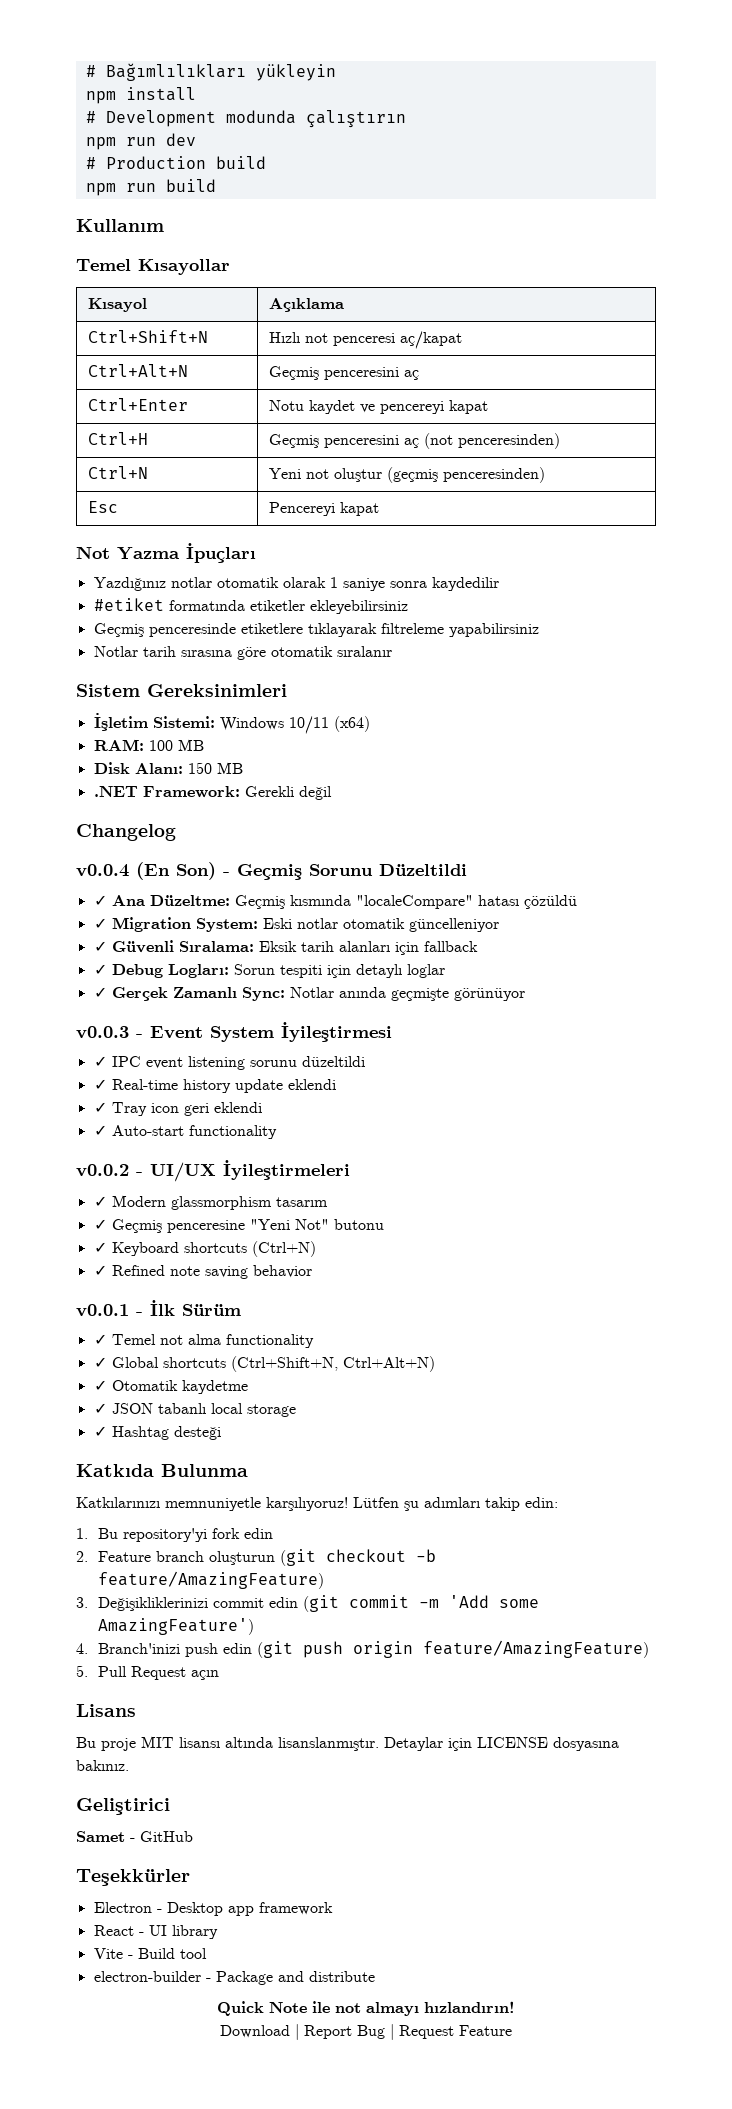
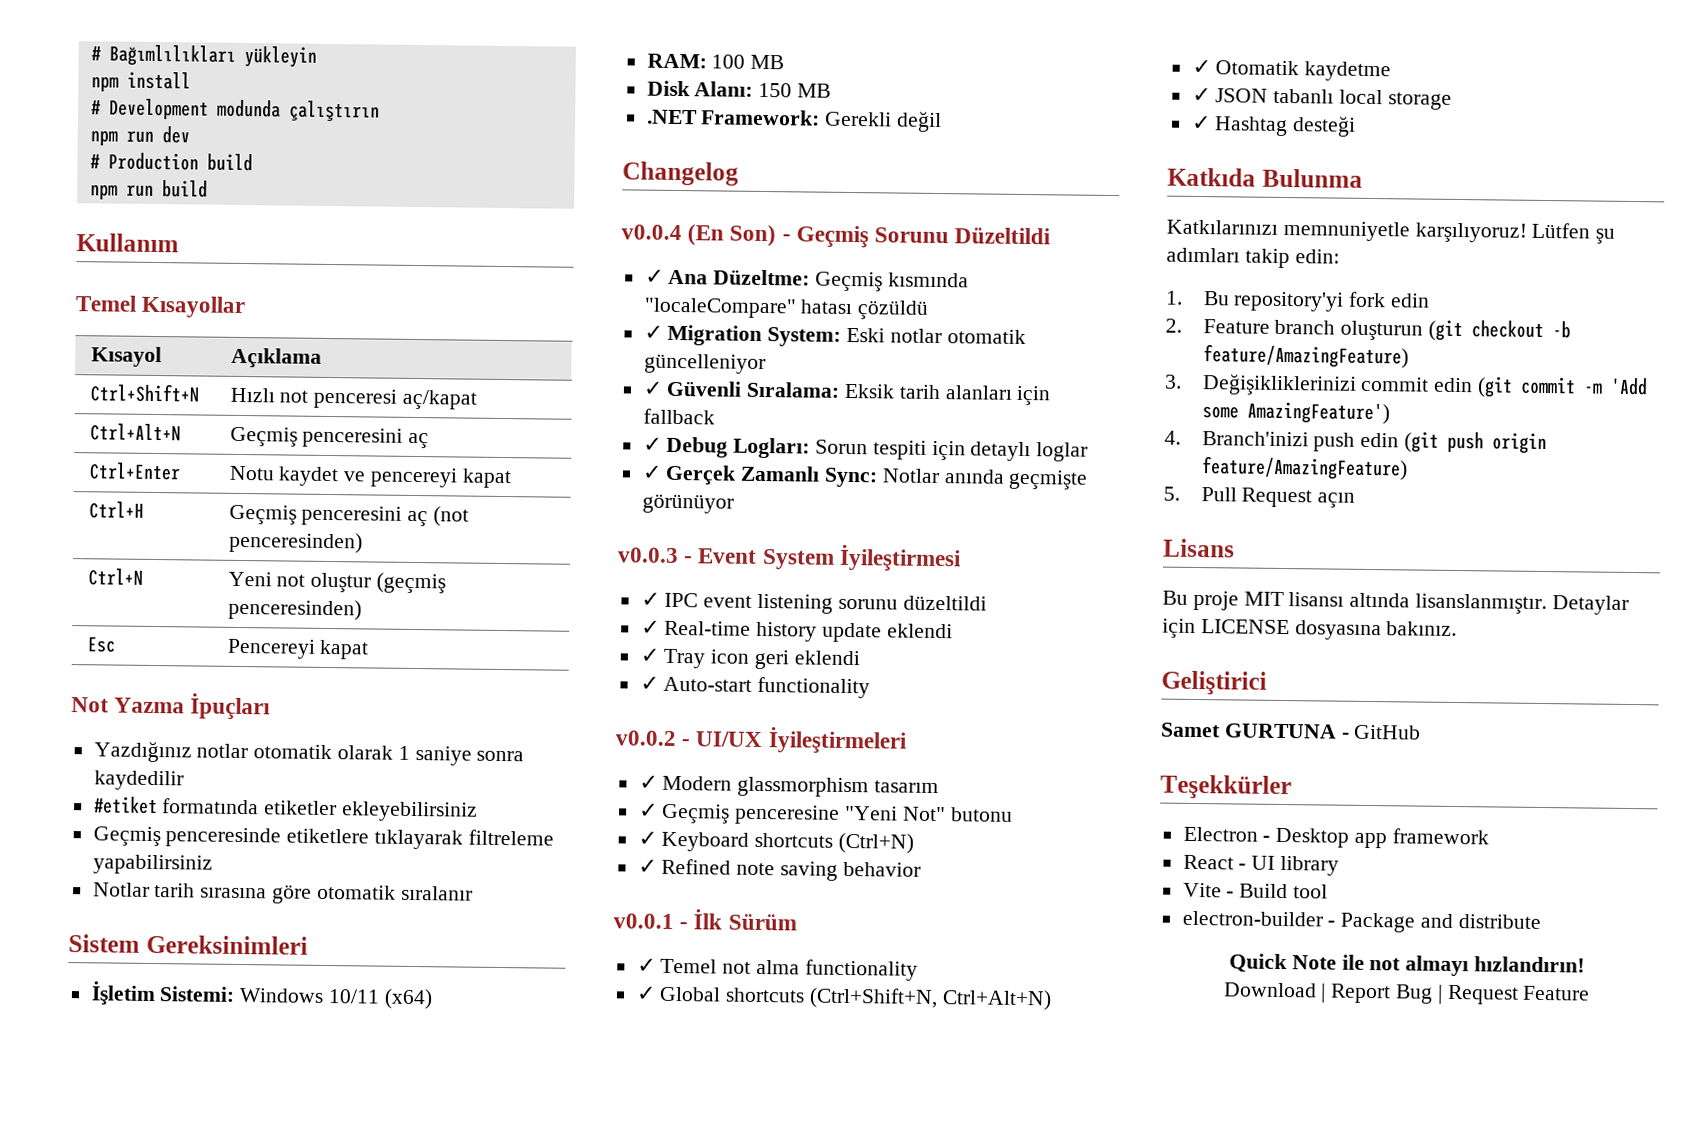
(125, 1836) none -> [1223,723,1337,739] GURTUNA

